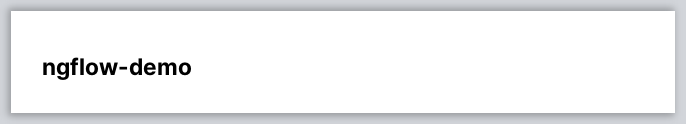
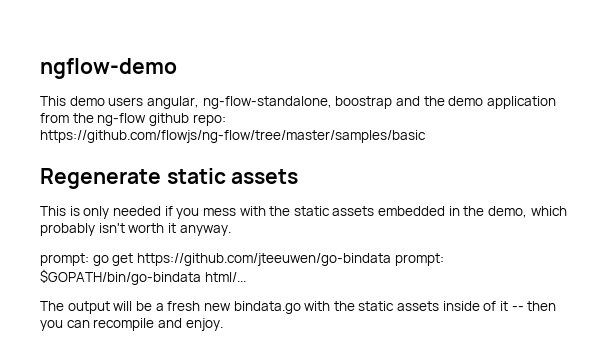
(192, 68) none -> [40,96,556,109] [40,113,226,126] [40,130,426,143] [40,168,299,189] [40,206,567,219] [40,223,231,236] [40,253,444,266] [40,269,246,285] [40,301,557,314] [40,318,223,331] // This demo users angular, ng-flow-standalone, boostrap and the demo application from the ng-flow github repo: https://github.com/flowjs/ng-flow/tree/master/samples/basic // Regenerate static assets // This is only needed if you mess with the static assets embedded in the demo, which probably isn't worth it anyway. // prompt: go get https://github.com/jteeuwen/go-bindata prompt: $GOPATH/bin/go-bindata html/... // The output will be a fresh new bindata.go with the static assets inside of it -- then you can recompile and enjoy.

